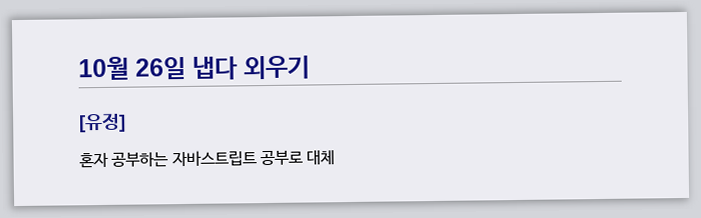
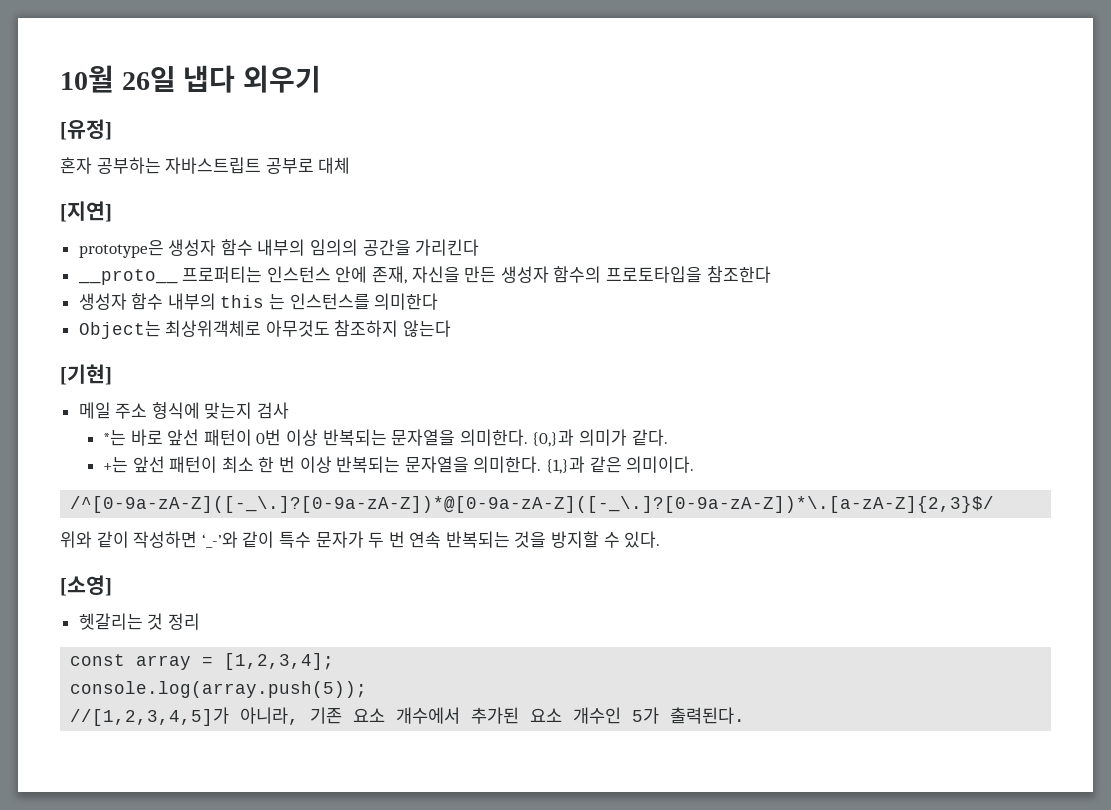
(336, 157) none -> [60,201,112,222] [78,239,480,258] [77,266,771,285] [78,293,439,310] [78,320,452,339] [60,364,112,385] [78,402,290,419] [103,429,668,447] [103,456,695,474] [70,496,995,513] [60,531,661,548] [60,575,112,596] [78,613,200,630] [70,653,335,670] [70,681,368,698] [70,707,746,726] // [지연] // prototype은 생성자 함수 내부의 임의의 공간을 가리킨다 // __proto__ 프로퍼티는 인스턴스 안에 존재, 자신을 만든 생성자 함수의 프로토타입을 참조한다 // 생성자 함수 내부의 this 는 인스턴스를 의미한다 // Object는 최상위객체로 아무것도 참조하지 않는다 // [기현] // 메일 주소 형식에 맞는지 검사 // *는 바로 앞선 패턴이 0번 이상 반복되는 문자열을 의미한다. {0,}과 의미가 같다. // +는 앞선 패턴이 최소 한 번 이상 반복되는 문자열을 의미한다. {1,}과 같은 의미이다. // /^[0-9a-zA-Z]([-_\.]?[0-9a-zA-Z])*@[0-9a-zA-Z]([-_\.]?[0-9a-zA-Z])*\.[a-zA-Z]{2,3}$/ // 위와 같이 작성하면 ‘_-’와 같이 특수 문자가 두 번 연속 반복되는 것을 방지할 수 있다. // [소영] // 헷갈리는 것 정리 // const array = [1,2,3,4]; // console.log(array.push(5)); // //[1,2,3,4,5]가 아니라, 기존 요소 개수에서 추가된 요소 개수인 5가 출력된다.

